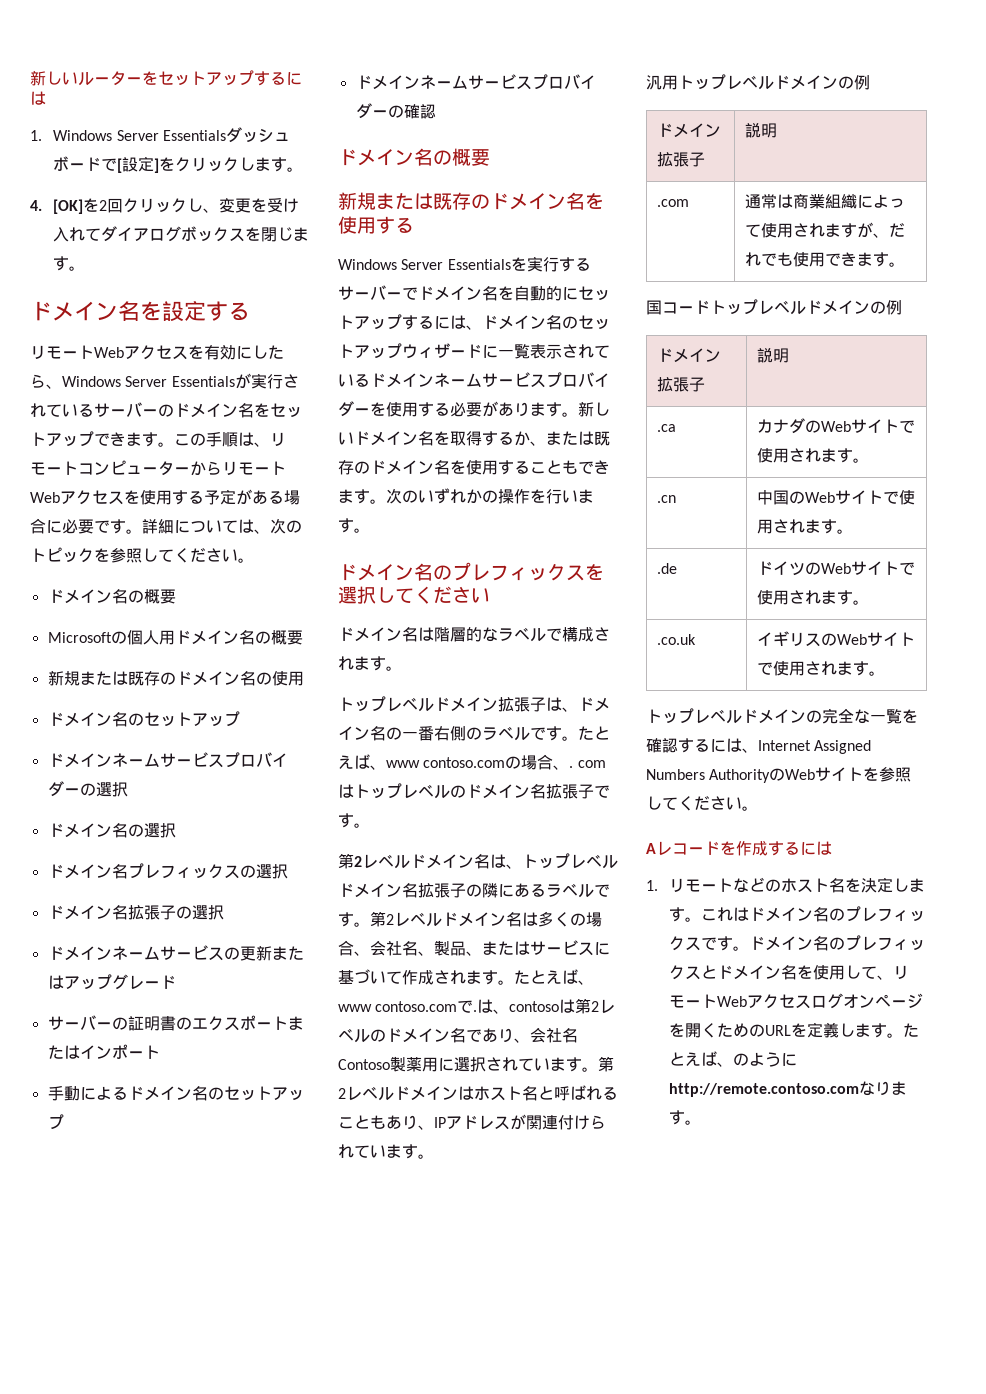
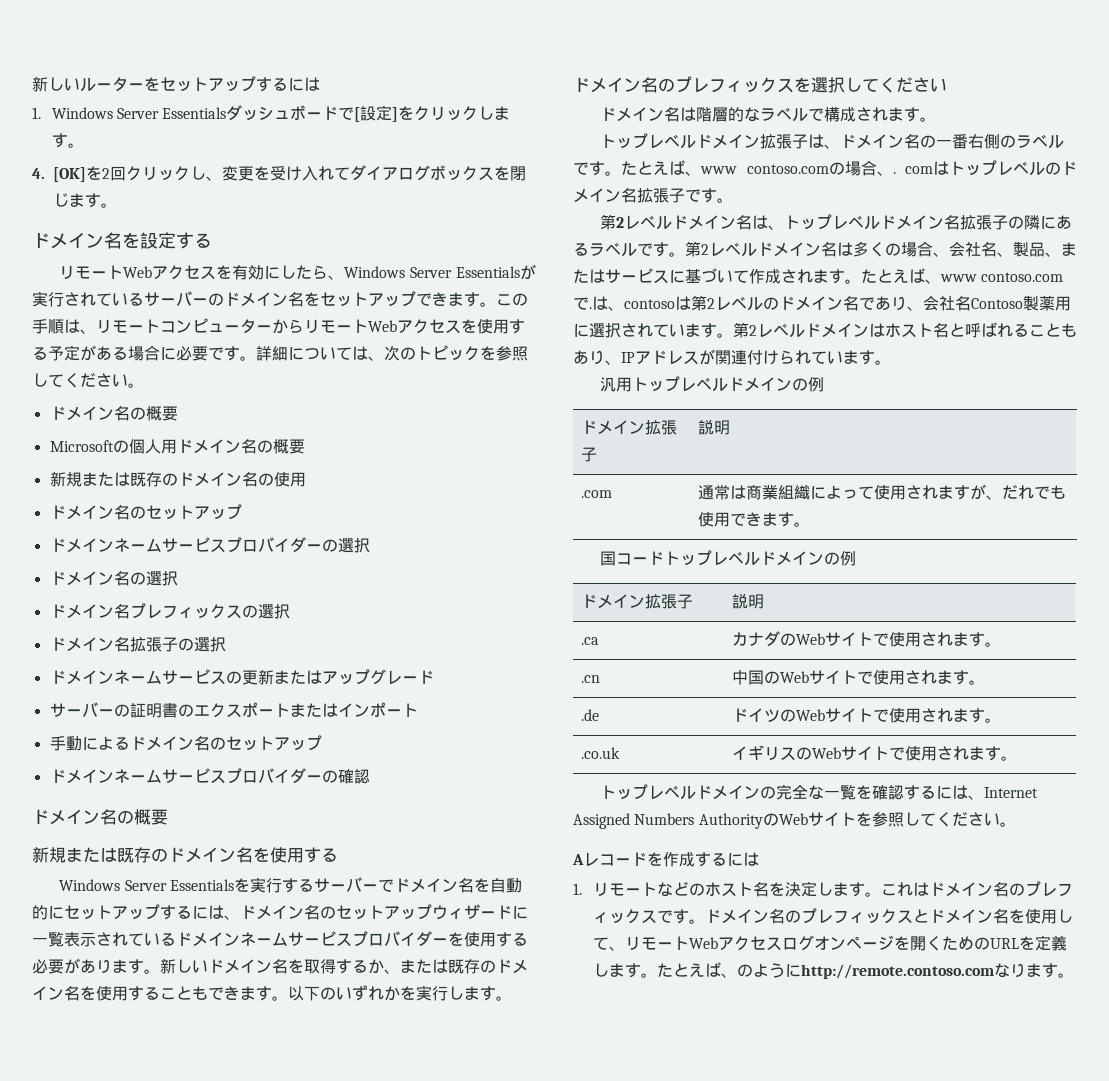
[386,488,402,504] 次 -> [288,986,320,1001] 以下
[482,489,578,504] の操作を行い -> [400,985,464,1001] を実行し

